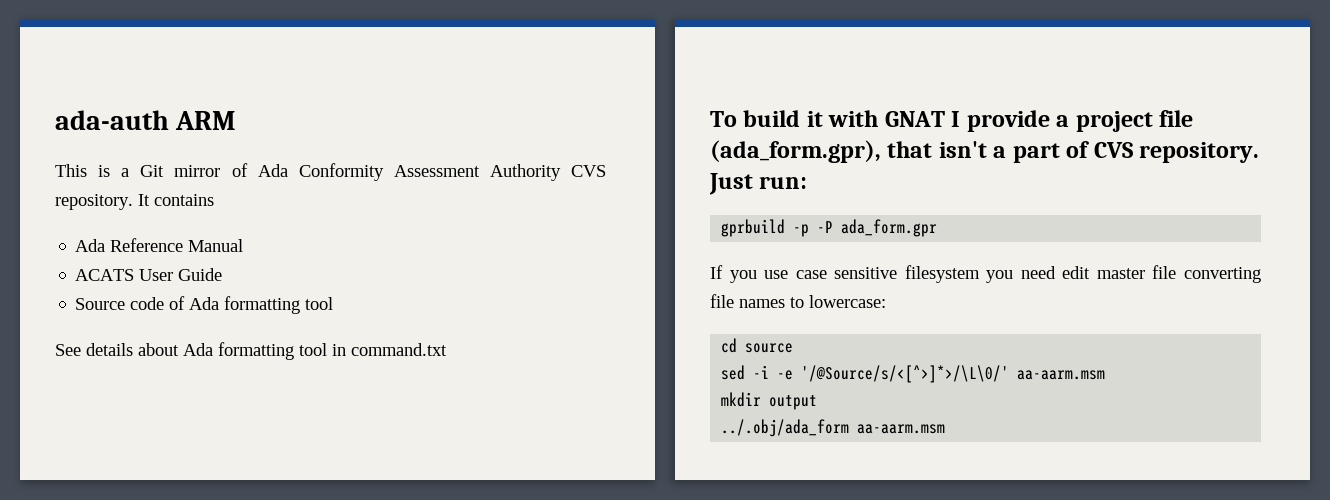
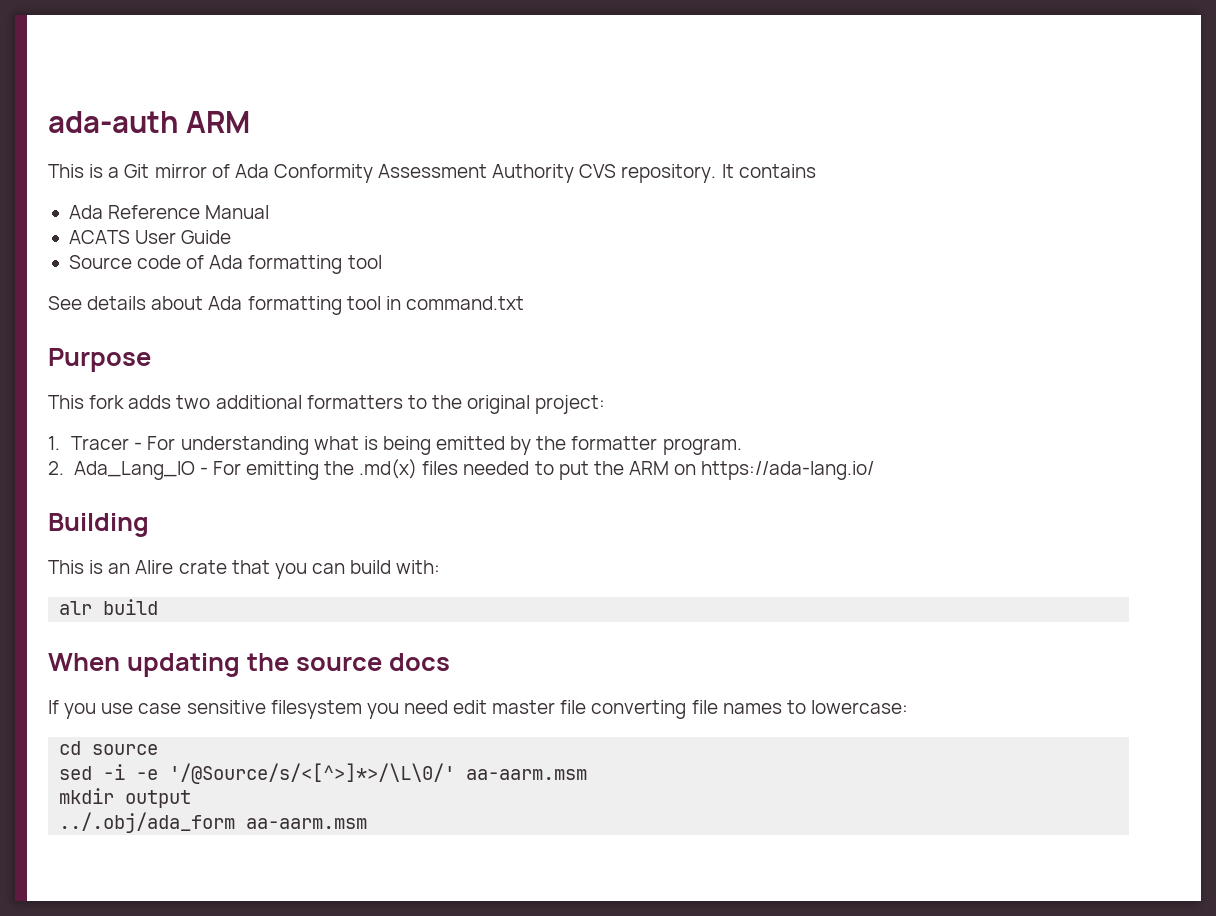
[710,110,1194,132] [710,140,1260,163] [709,173,808,195] [721,219,938,237] To build it with GNAT I provide a project file (ada_form.gpr), that isn't a part of CVS repository. Just run: // gprbuild -p -P ada_form.gpr -> [48,348,151,372] [48,395,606,414] [48,436,742,455] [48,459,875,480] [48,513,149,537] [48,560,441,579] [59,599,159,615] [48,653,450,677] Purpose // This fork adds two additional formatters to the original project: // 1. Tracer - For understanding what is being emitted by the formatter program. // 2. Ada_Lang_IO - For emitting the .md(x) files needed to put the ARM on https://ada-lang.io/ // Building // This is an Alire crate that you can build with: // alr build // When updating the source docs

